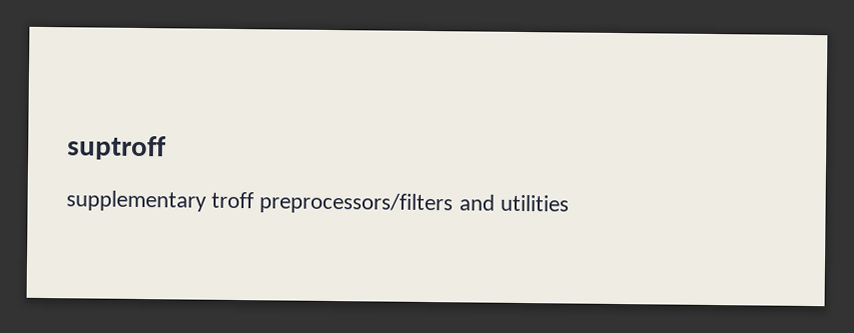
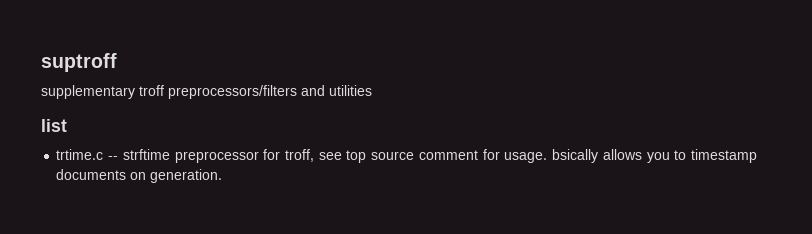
(569, 203) none -> [41,119,67,132] [56,149,758,163] [56,169,223,183] // list // trtime.c -- strftime preprocessor for troff, see top source comment for usage. bsically allows you to timestamp documents on generation.

